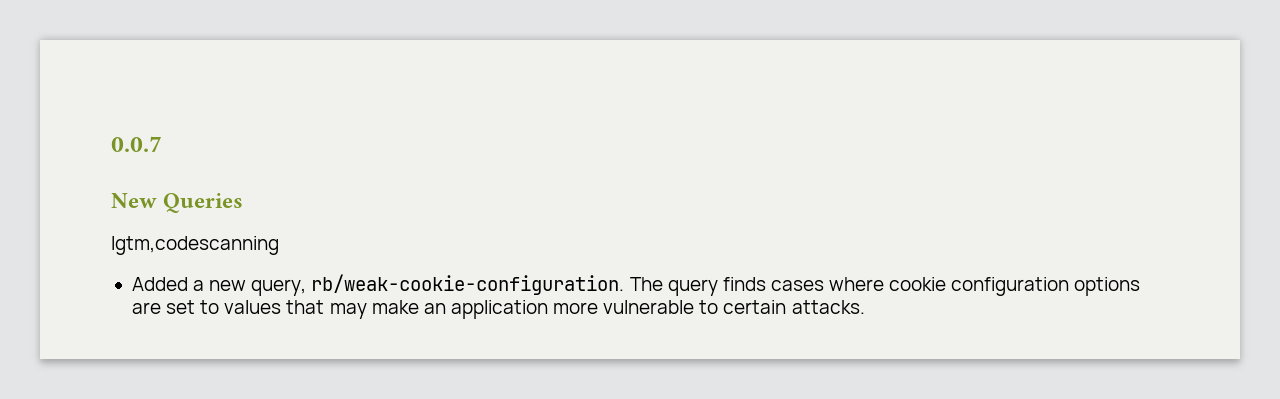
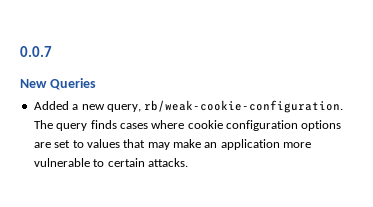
[111,236,279,255] // lgtm,codescanning -> (96, 84) none

